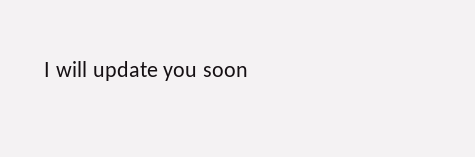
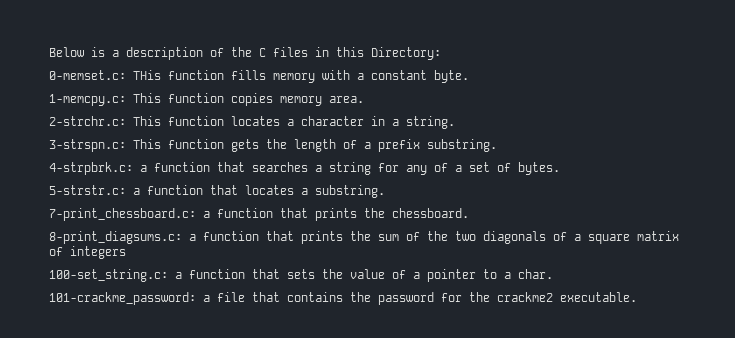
[44,61,249,81] I will update you soon -> [49,47,441,60] [49,70,469,83] [49,93,364,106] [49,116,455,129] [49,139,497,152] [49,162,560,175] [49,185,385,198] [49,208,469,221] [49,231,679,244] [49,246,126,259] [49,269,553,282] [49,292,637,305] Below is a description of the C files in this Directory: // 0-memset.c: THis function fills memory with a constant byte. // 1-memcpy.c: This function copies memory area. // 2-strchr.c: This function locates a character in a string. // 3-strspn.c: This function gets the length of a prefix substring. // 4-strpbrk.c: a function that searches a string for any of a set of bytes. // 5-strstr.c: a function that locates a substring. // 7-print_chessboard.c: a function that prints the chessboard. // 8-print_diagsums.c: a function that prints the sum of the two diagonals of a square matrix of integers // 100-set_string.c: a function that sets the value of a pointer to a char. // 101-crackme_password: a file that contains the password for the crackme2 executable.

